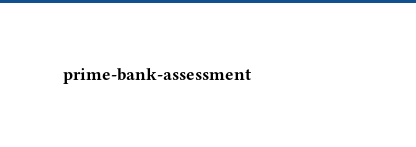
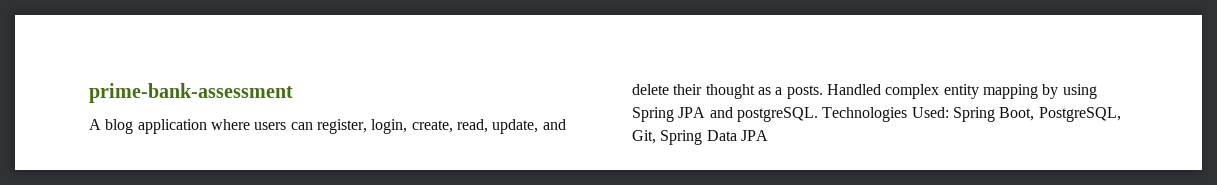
(251, 76) none -> [89,119,566,134] [632,84,1097,99] [632,107,1121,122] [632,130,768,145] // A blog application where users can register, login, create, read, update, and delete their thought as a posts. Handled complex entity mapping by using Spring JPA and postgreSQL. Technologies Used: Spring Boot, PostgreSQL, Git, Spring Data JPA

